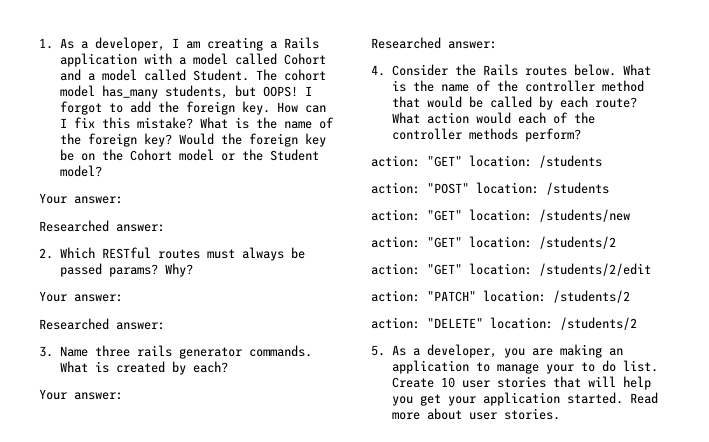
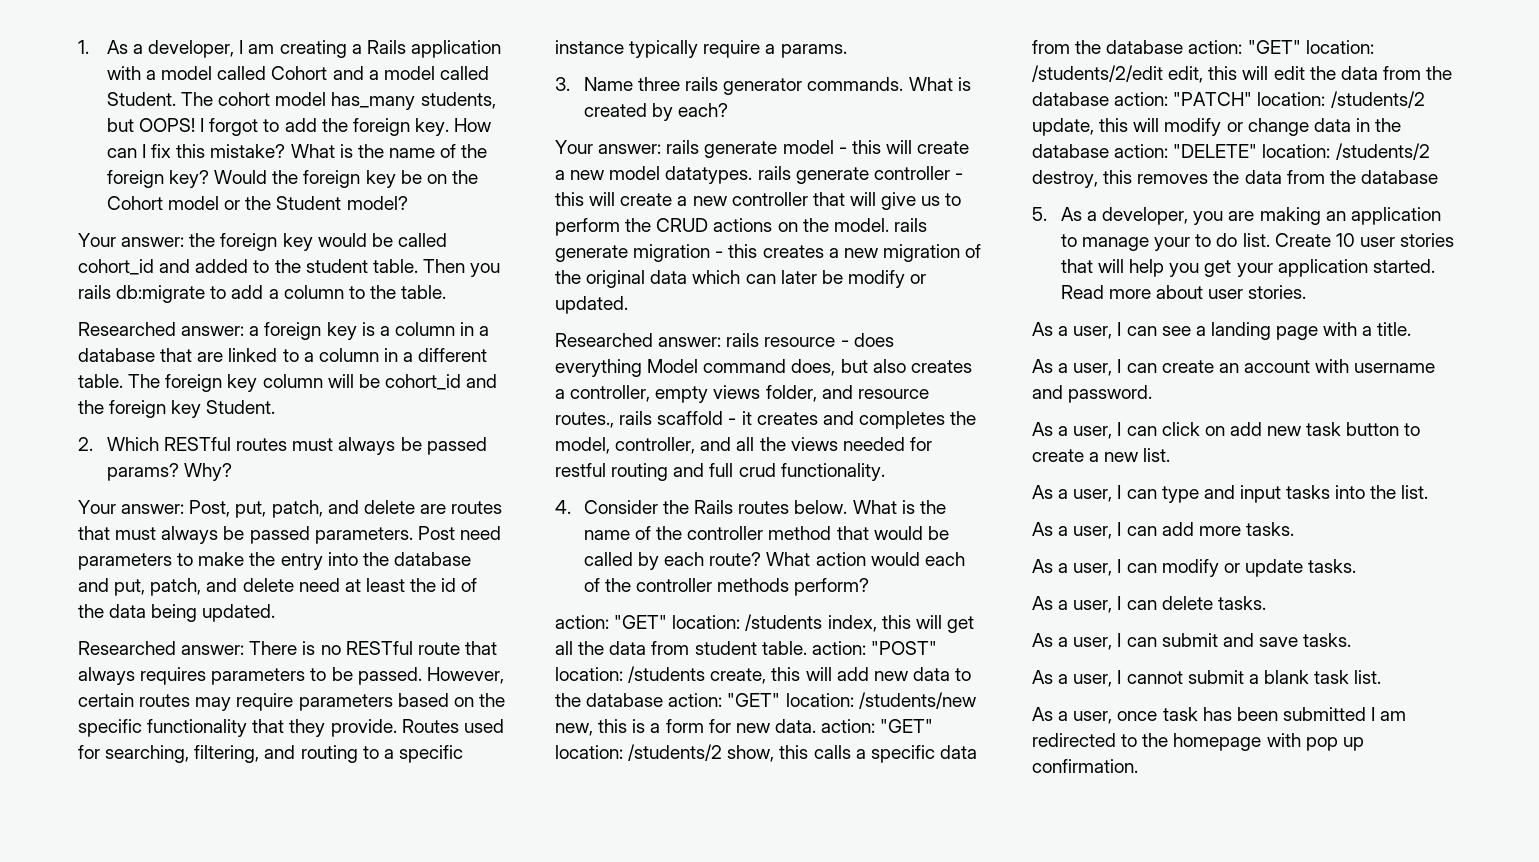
[39,220,165,232] // Researched answer: -> [189,233,447,251] [78,259,501,277] [78,285,447,303] [78,322,490,340] [78,348,488,362] [78,374,498,392] [78,400,276,418] the foreign key would be called cohort_id and added to the student table. Then you rails db:migrate to add a column to the table. // Researched answer: a foreign key is a column in a database that are linked to a column in a different table. The foreign key column will be cohort_id and the foreign key Student.
[39,318,165,330] // Researched answer: -> [189,500,503,518] [78,526,501,544] [78,552,471,570] [78,578,478,596] [78,604,276,622] [78,641,497,655] [78,667,504,685] [78,693,505,711] [78,719,504,737] [78,745,463,763] [555,40,847,58] Post, put, patch, and delete are routes that must always be passed parameters. Post need parameters to make the entry into the database and put, patch, and delete need at least the id of the data being updated. // Researched answer: There is no RESTful route that always requires parameters to be passed. However, certain routes may require parameters based on the specific functionality that they provide. Routes used for searching, filtering, and routing to a specific instance typically require a params.
[371,37,497,49] // Researched answer: -> [666,140,970,158] [555,166,963,184] [555,192,962,210] [555,218,927,236] [555,244,982,262] [555,270,927,288] [555,296,628,314] [555,333,894,347] [555,359,972,377] [555,385,929,403] [555,411,977,429] [555,437,932,454] [555,463,885,481] rails generate model - this will create a new model datatypes. rails generate controller - this will create a new controller that will give us to perform the CRUD actions on the model. rails generate migration - this creates a new migration of the original data which can later be modify or updated. // Researched answer: rails resource - does everything Model command does, but also creates a controller, empty views folder, and resource routes., rails scaffold - it creates and completes the model, controller, and all the views needed for restful routing and full crud functionality.
[371,182,609,195] [371,209,630,222] [371,236,616,249] [371,263,651,276] [371,290,630,303] [371,317,637,330] // action: "POST" location: /students // action: "GET" location: /students/new // action: "GET" location: /students/2 // action: "GET" location: /students/2/edit // action: "PATCH" location: /students/2 // action: "DELETE" location: /students/2 -> [827,615,974,633] [555,641,937,655] [555,666,972,684] [555,692,976,709] [555,719,934,736] [555,744,977,763] [1032,40,1374,54] [1032,65,1453,83] [1032,91,1425,108] [1032,118,1402,136] [1032,143,1430,160] [1032,170,1438,188] index, this will get all the data from student table. action: "POST" location: /students create, this will add new data to the database action: "GET" location: /students/new new, this is a form for new data. action: "GET" location: /students/2 show, this calls a specific data from the database action: "GET" location: /students/2/edit edit, this will edit the data from the database action: "PATCH" location: /students/2 update, this will modify or change data in the database action: "DELETE" location: /students/2 destroy, this removes the data from the database
(560, 414) none -> [1032,322,1412,340] [1032,359,1436,376] [1032,385,1153,403] [1032,422,1421,439] [1032,448,1171,462] [1032,485,1429,503] [1032,522,1294,539] [1032,559,1357,577] [1032,596,1266,613] [1032,633,1352,650] [1032,670,1382,687] [1032,707,1407,724] [1032,733,1364,751] [1032,759,1138,773] // As a user, I can see a landing page with a title. // As a user, I can create an account with username and password. // As a user, I can click on add new task button to create a new list. // As a user, I can type and input tasks into the list. // As a user, I can add more tasks. // As a user, I can modify or update tasks. // As a user, I can delete tasks. // As a user, I can submit and save tasks. // As a user, I cannot submit a blank task list. // As a user, once task has been submitted I am redirected to the homepage with pop up confirmation.

